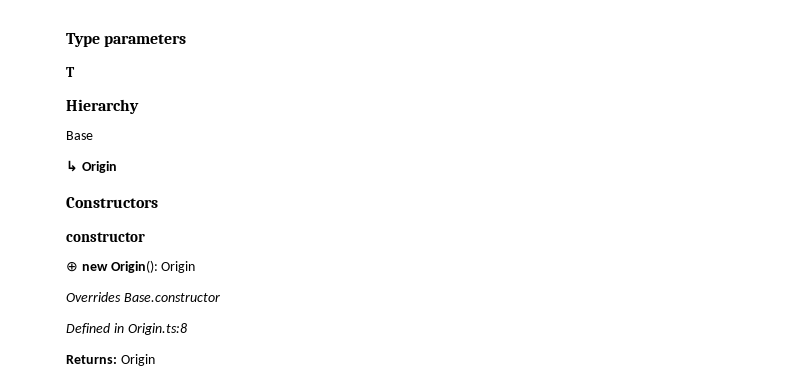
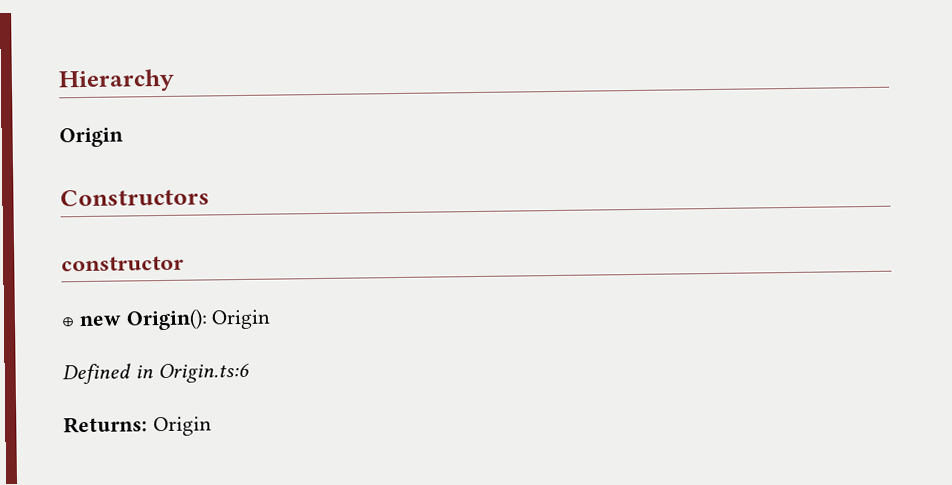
[66,33,187,47] [66,67,75,77] Type parameters // T // -> (58, 80) none
[66,131,93,140] [66,160,78,172] Base // ↳ -> (175, 80) none
[66,292,220,302] // Overrides Base.constructor -> (272, 319) none
[127,323,187,335] Origin.ts:8 -> [157,362,250,384] Origin.ts:6

